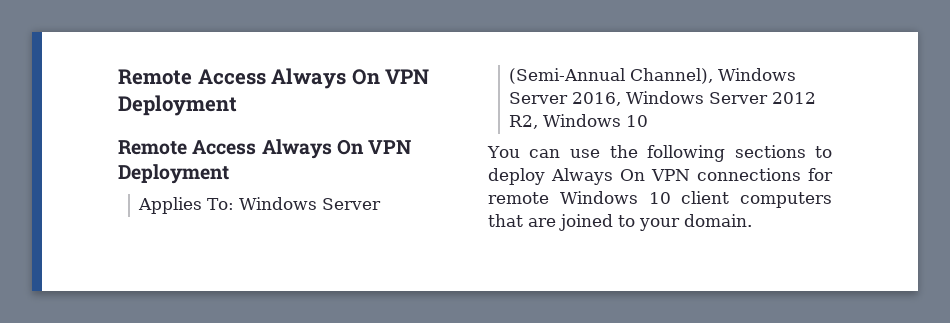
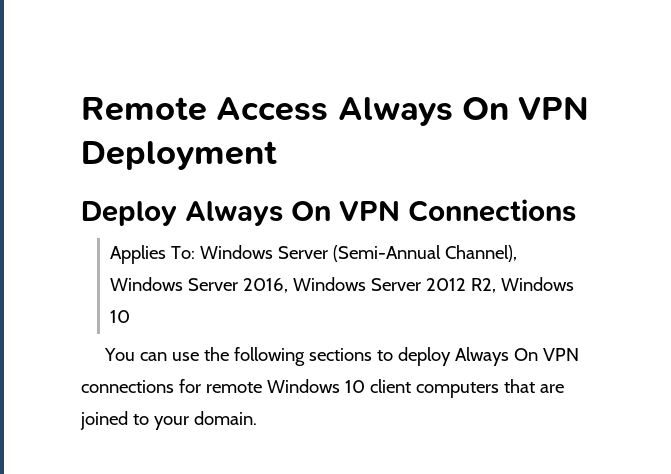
[118,68,430,89] [118,95,237,116] [118,139,412,159] [118,164,229,184] Remote Access Always On VPN Deployment // Remote Access Always On VPN Deployment -> [81,96,590,126] [81,141,277,170] [81,199,576,226] Remote Access Always On VPN Deployment // Deploy Always On VPN Connections

